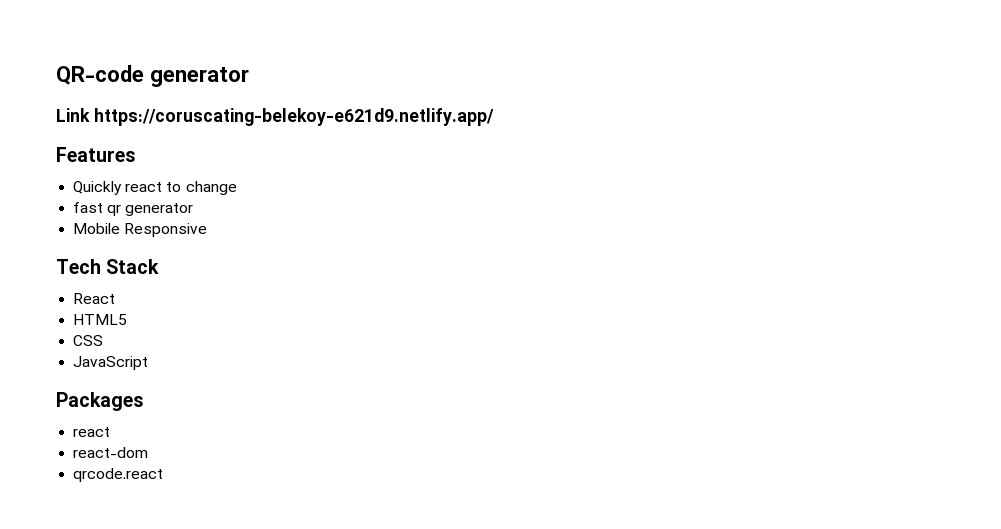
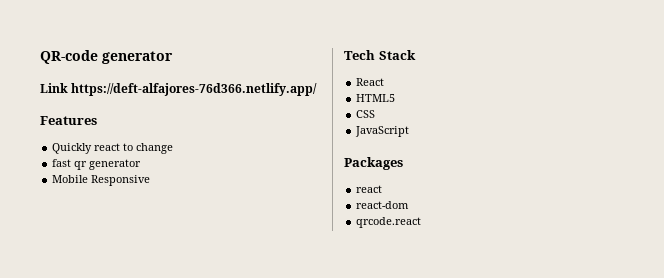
[93,108,494,126] https://coruscating-belekoy-e621d9.netlify.app/ -> [71,83,318,96] https://deft-alfajores-76d366.netlify.app/

